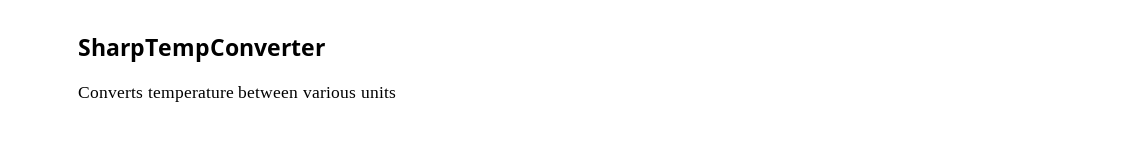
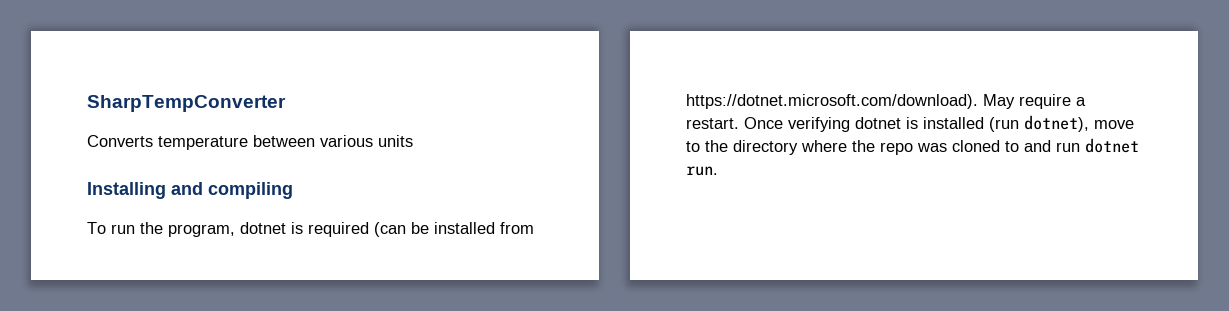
(396, 92) none -> [87,182,293,199] [87,222,534,237] [686,94,1086,109] [686,115,1134,132] [686,138,1139,155] [686,166,718,176] // Installing and compiling // To run the program, dotnet is required (can be installed from https://dotnet.microsoft.com/download). May require a restart. Once verifying dotnet is installed (run dotnet), move to the directory where the repo was cloned to and run dotnet run.

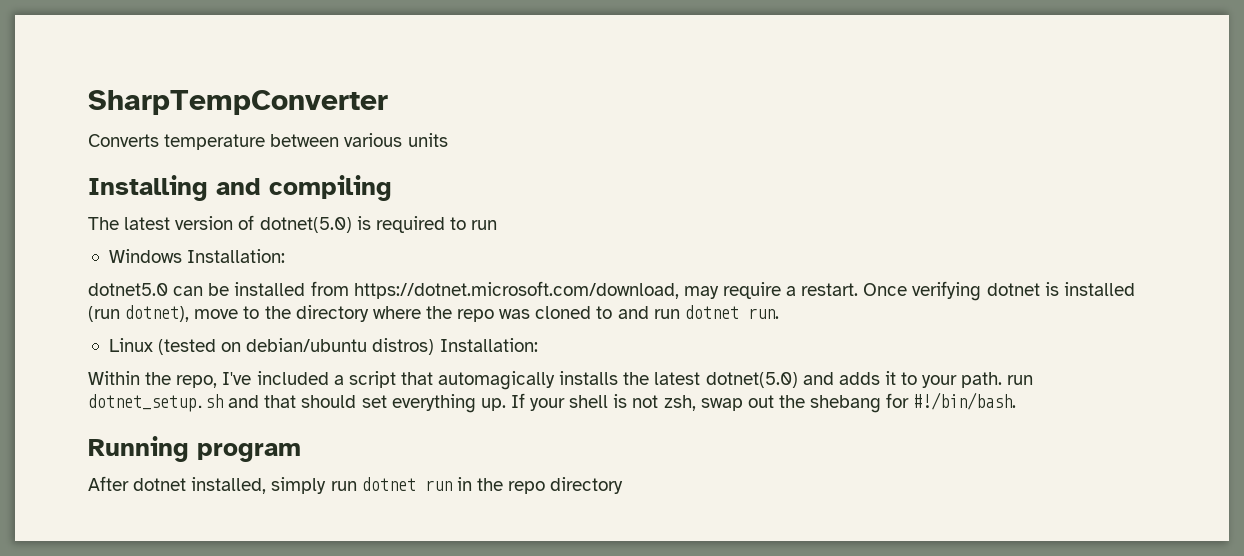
[87,222,406,237] To run the program, dotnet is required (can -> [88,215,498,233] [108,249,286,263] [88,283,204,296] The latest version of dotnet(5.0) is required to run // Windows Installation: // dotnet5.0 can
[686,94,1015,109] https://dotnet.microsoft.com/download). May -> [353,281,719,299] https://dotnet.microsoft.com/download, may
(718, 171) none -> [108,338,538,355] [88,371,1034,390] [88,392,1017,413] [88,436,301,462] [88,476,624,494] // Linux (tested on debian/ubuntu distros) Installation: // Within the repo, I've included a script that automagically installs the latest dotnet(5.0) and adds it to your path. run dotnet_setup.sh and that should set everything up. If your shell is not zsh, swap out the shebang for #!/bin/bash. // Running program // After dotnet installed, simply run dotnet run in the repo directory

